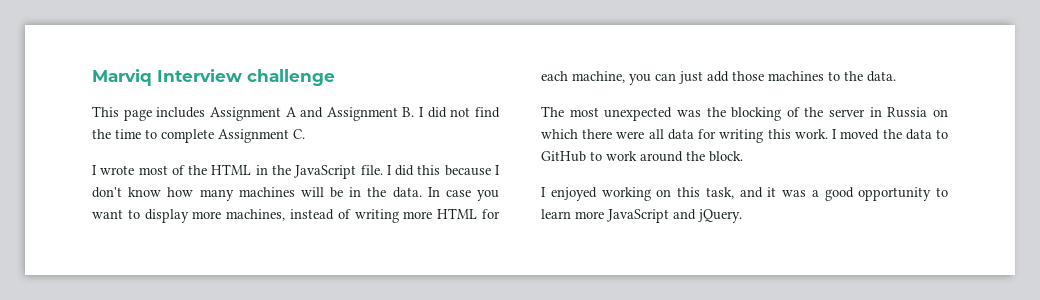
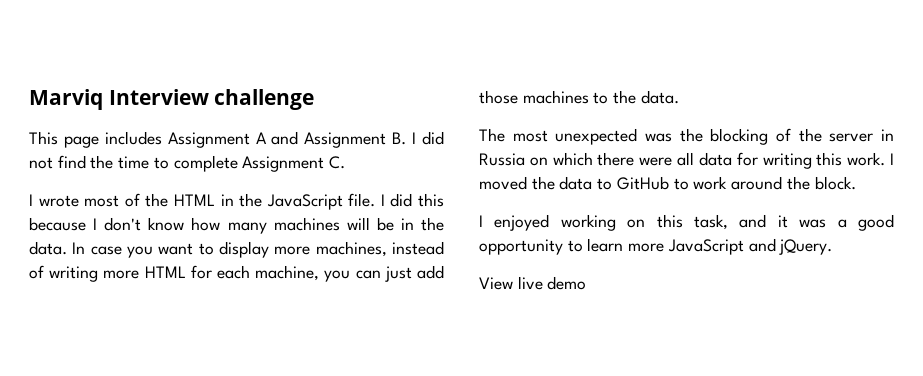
(742, 216) none -> [479,276,587,290] // View live demo

